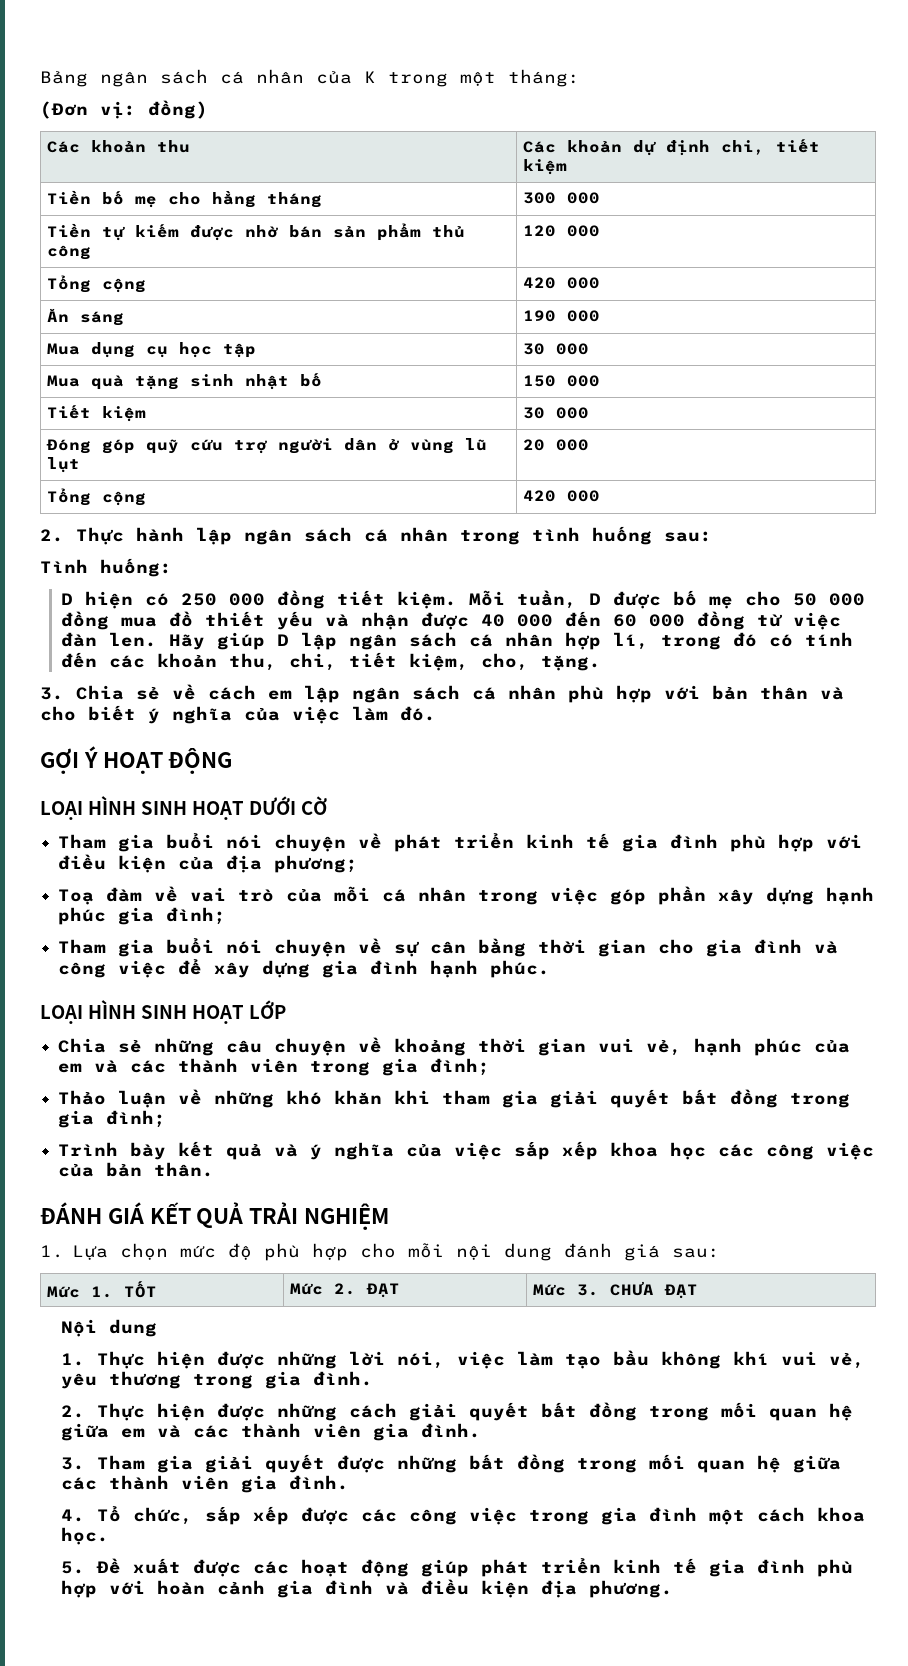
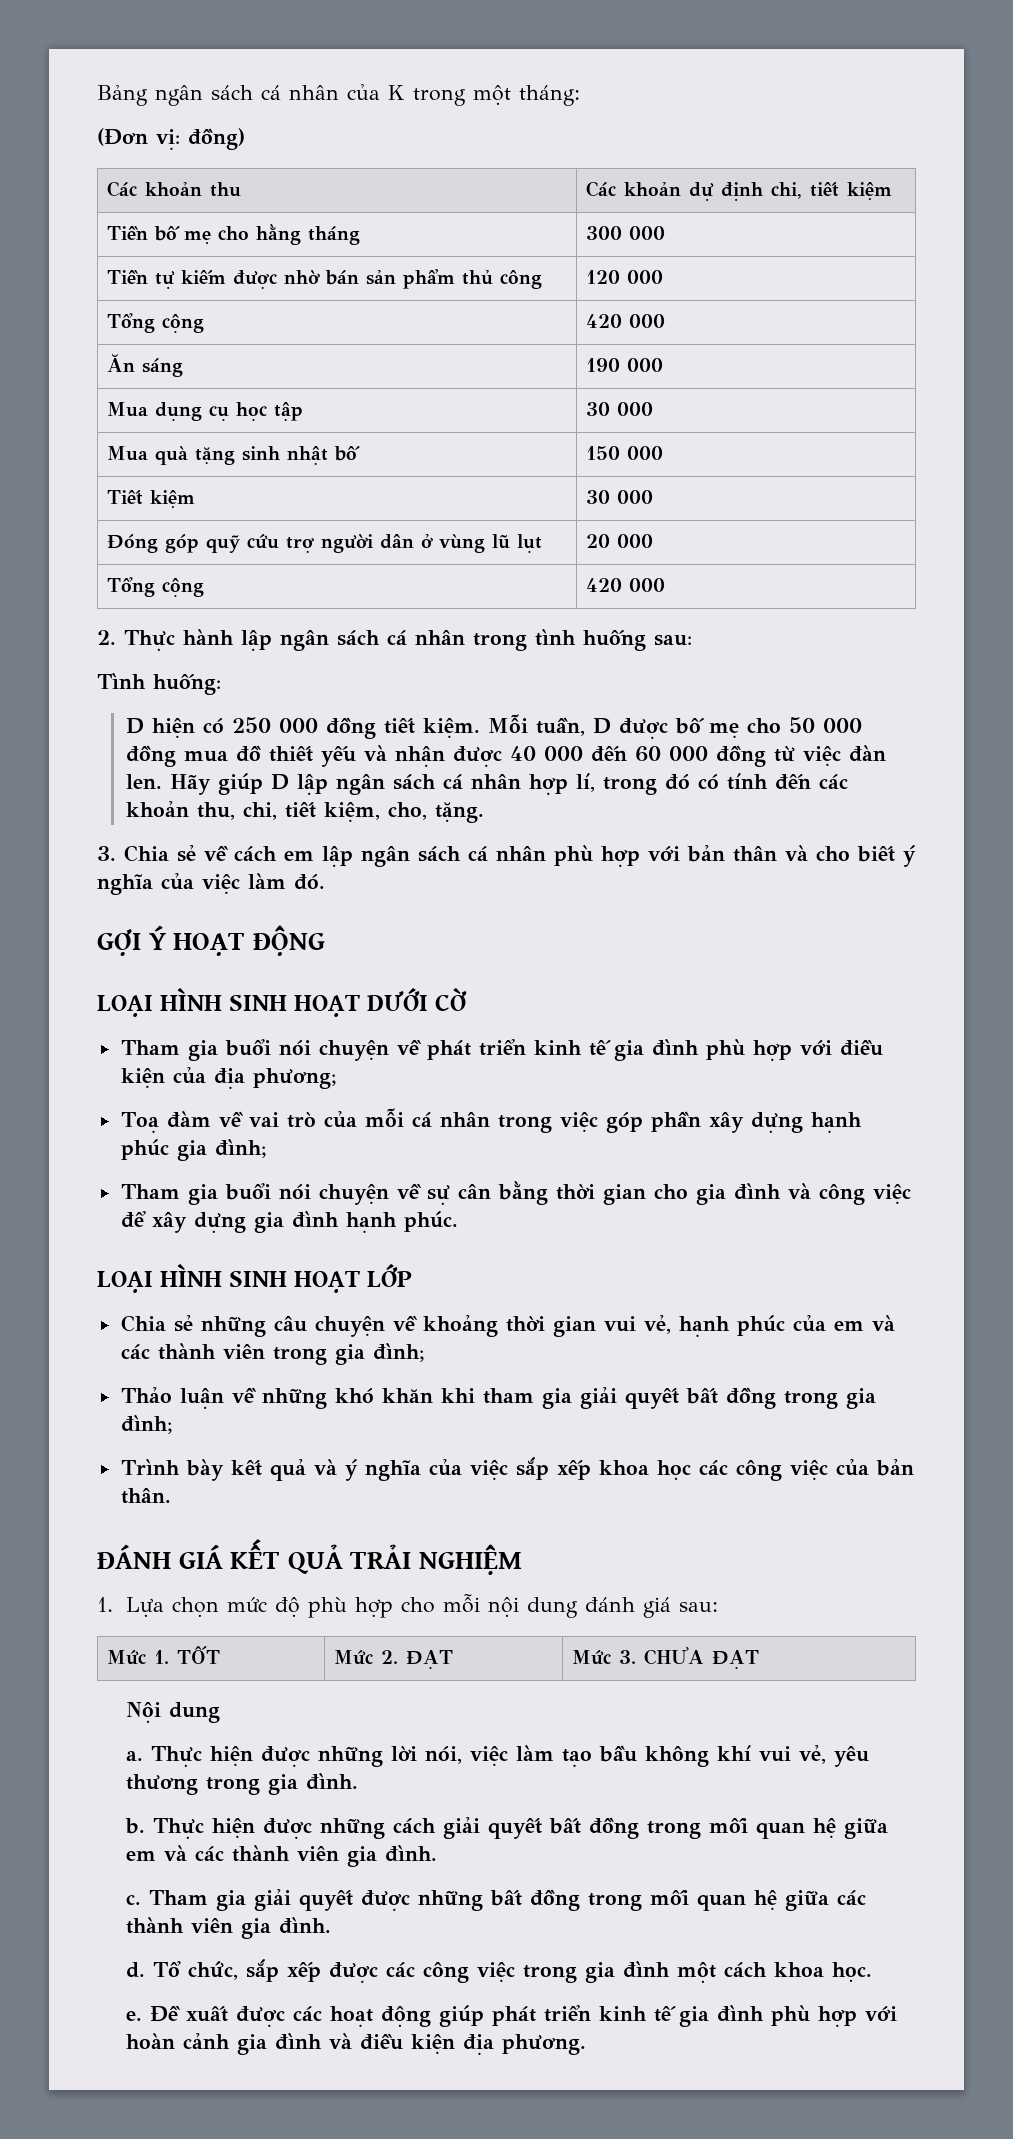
[60,1353,85,1366] 1. -> [126,1751,144,1761] a.
[60,1405,85,1418] 2. -> [125,1818,146,1834] b.
[60,1457,85,1470] 3. -> [126,1894,142,1905] c.
[60,1509,85,1522] 4. -> [126,1962,146,1978] d.
[60,1561,85,1574] 5. -> [126,2011,143,2021] e.

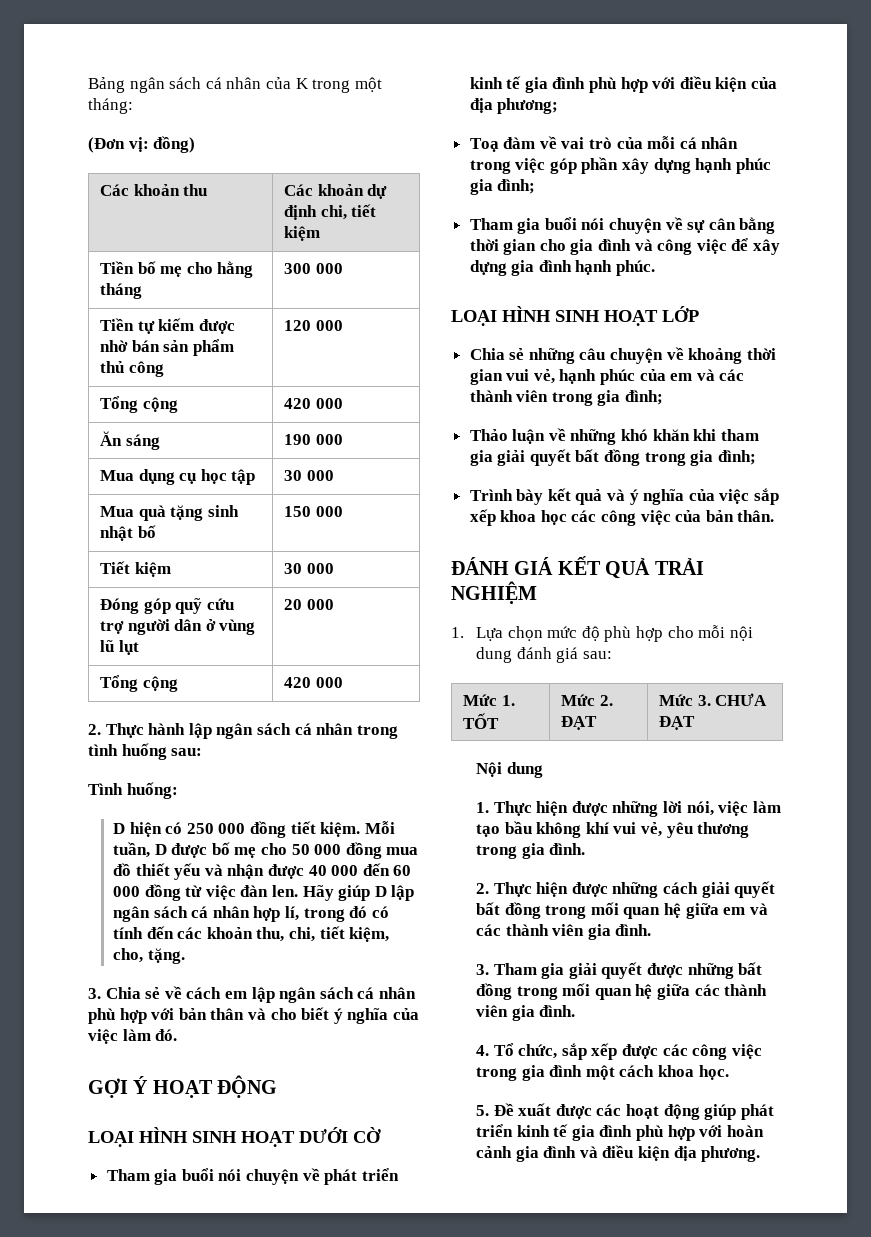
[126,1751,144,1761] a. -> [476,802,490,813] 1.
[125,1818,146,1834] b. -> [476,883,490,894] 2.
[126,1894,142,1905] c. -> [476,964,490,975] 3.
[126,1962,146,1978] d. -> [476,1045,490,1056] 4.
[126,2011,143,2021] e. -> [476,1105,490,1116] 5.

